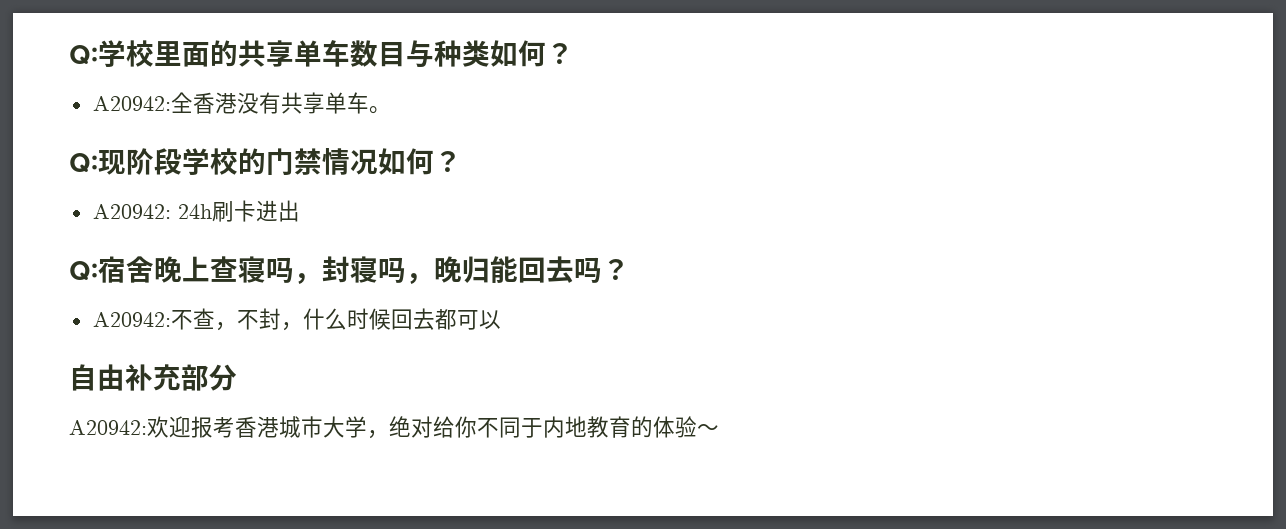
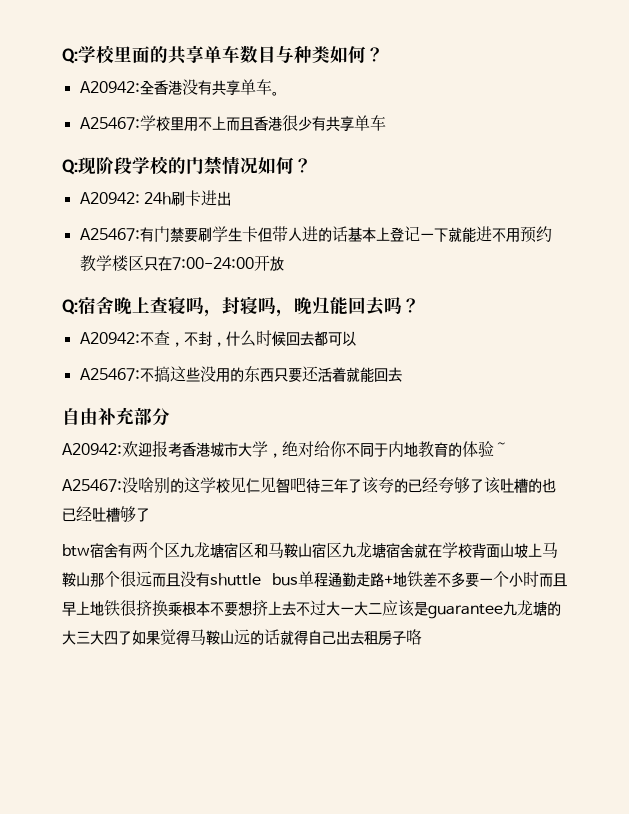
(391, 110) none -> [79,115,386,131] // A25467:学校里用不上而且香港很少有共享单车
(300, 211) none -> [79,226,552,243] [79,255,284,272] // A25467:有门禁要刷学生卡但带人进的话基本上登记一下就能进不用预约教学楼区只在7:00-24:00开放
(501, 319) none -> [79,366,402,382] // A25467:不搞这些没用的东西只要还活着就能回去
(719, 429) none -> [62,477,556,494] [62,506,150,523] [62,542,558,558] [62,571,567,588] [62,600,561,619] [62,629,422,646] // A25467:没啥别的这学校见仁见智吧待三年了该夸的已经夸够了该吐槽的也已经吐槽够了 // btw宿舍有两个区九龙塘宿区和马鞍山宿区九龙塘宿舍就在学校背面山坡上马鞍山那个很远而且没有shuttle bus单程通勤走路+地铁差不多要一个小时而且早上地铁很挤换乘根本不要想挤上去不过大一大二应该是guarantee九龙塘的大三大四了如果觉得马鞍山远的话就得自己出去租房子咯

